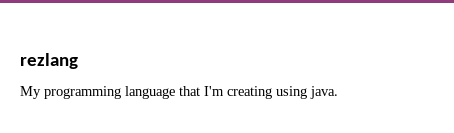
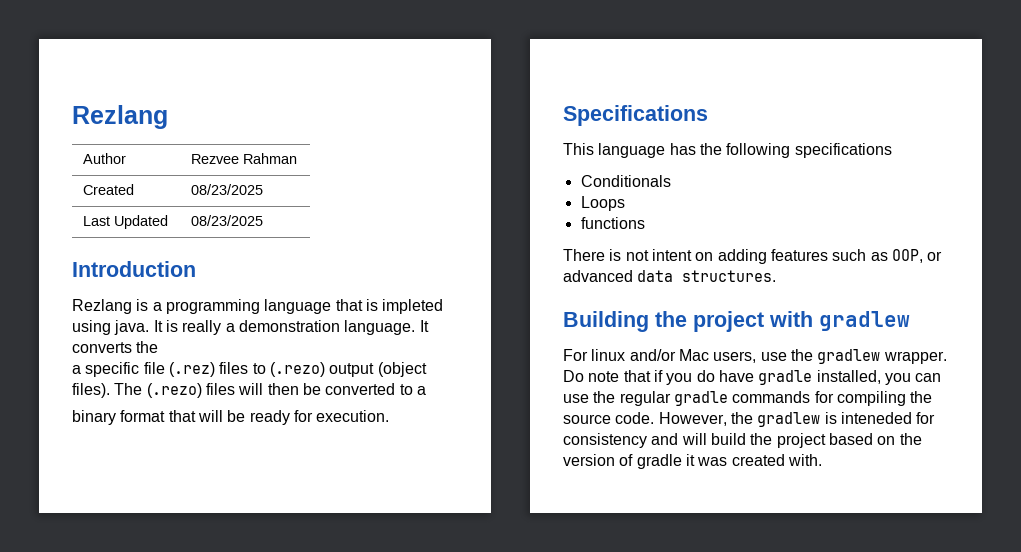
[20,53,78,69] [20,86,338,99] rezlang // My programming language that I'm creating using java. -> [72,105,168,129] [82,153,126,164] [190,153,297,164] [82,184,134,195] [190,184,263,195] [82,215,168,229] [190,215,263,226] [72,261,196,277] [72,299,444,314] [72,320,429,335] [72,341,159,353] [72,362,427,377] [72,383,426,398] [72,410,390,425] [563,105,708,126] [563,143,892,158] [580,175,671,187] [580,196,625,211] [580,217,645,229] [563,249,943,264] [563,270,777,282] [563,311,910,332] [563,349,947,364] [563,370,942,385] [563,391,933,406] [563,412,936,427] [563,433,922,448] [563,454,822,469] Rezlang // Author | Rezvee Rahman // Created | 08/23/2025 // Last Updated | 08/23/2025 // Introduction // Rezlang is a programming language that is impleted using java. It is really a demonstration language. It converts the // a specific file (.rez) files to (.rezo) output (object files). The (.rezo) files will then be converted to a // binary format that will be ready for execution. // Specifications // This language has the following specifications // Conditionals // Loops // functions // There is not intent on adding features such as OOP, or advanced data structures. // Building the project with gradlew // For linux and/or Mac users, use the gradlew wrapper. Do note that if you do have gradle installed, you can use the regular gradle commands for compiling the source code. However, the gradlew is inteneded for consistency and will build the project based on the version of gradle it was created with.

